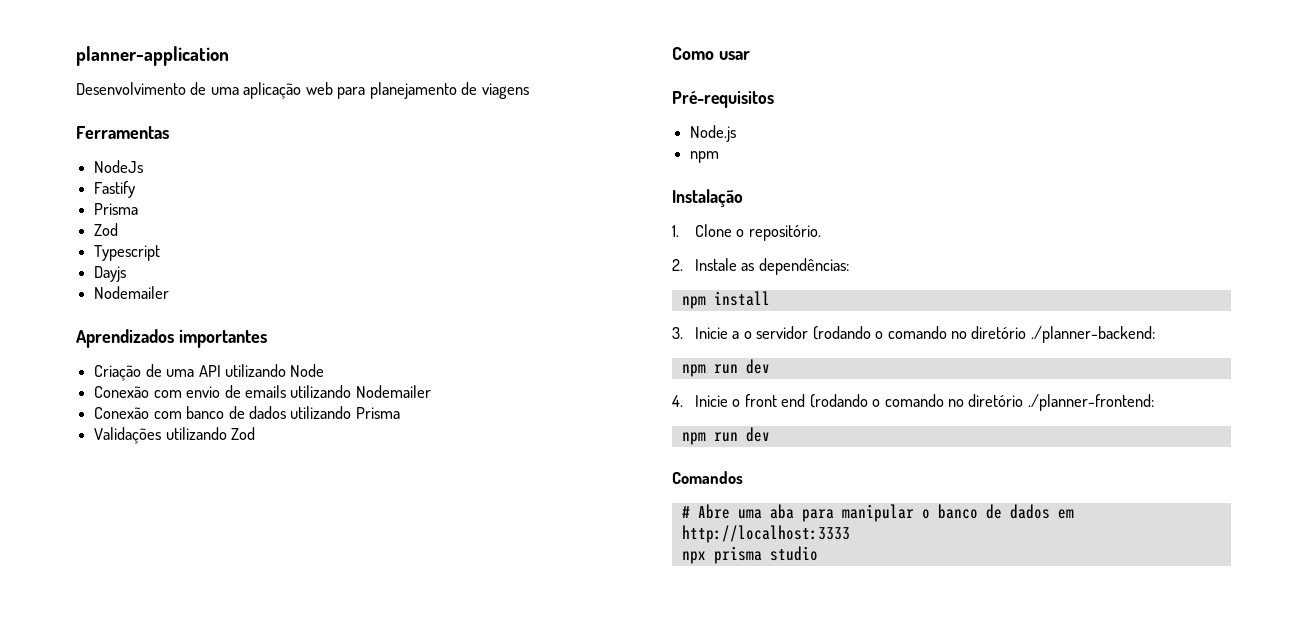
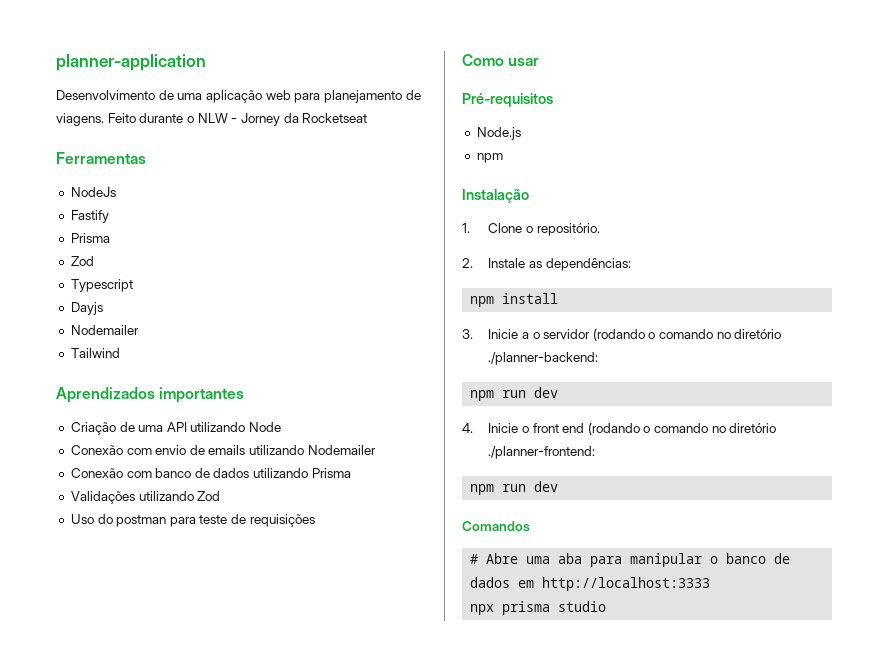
[481,83,529,99] viagens -> [56,113,368,126] viagens. Feito durante o NLW - Jorney da Rocketseat
(170, 292) none -> [70,348,120,358] // Tailwind
(256, 433) none -> [70,514,315,527] // Uso do postman para teste de requisições

